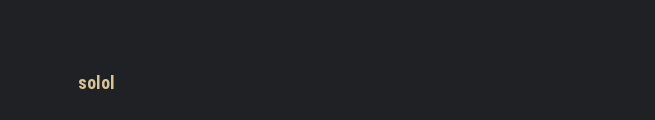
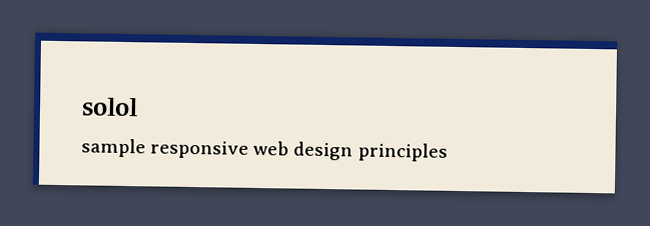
(115, 82) none -> [81,138,448,162] // sample responsive web design principles

